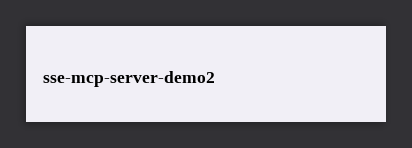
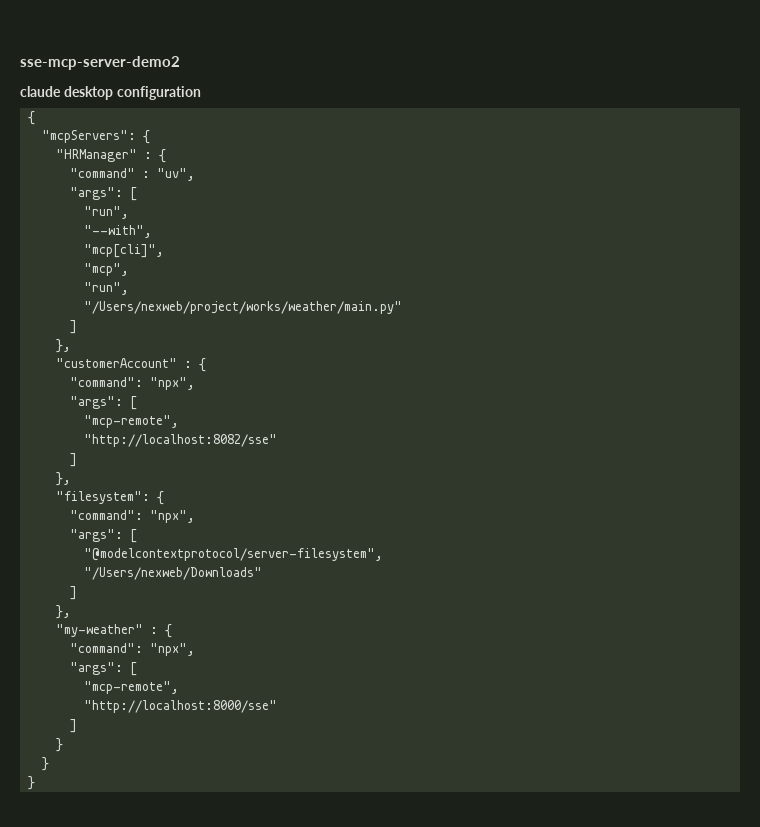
(215, 79) none -> [20,86,201,100] [27,111,35,125] [41,130,150,144] [55,149,166,163] [69,168,195,181] [69,187,137,201] [83,206,129,219] [83,225,152,238] [83,244,164,258] [83,263,129,276] [83,282,129,295] [83,301,402,314] [69,320,77,334] [55,339,71,353] [55,358,206,372] [69,377,195,390] [69,396,137,410] [83,415,179,428] [83,434,277,447] [69,453,77,467] [55,472,71,486] [55,491,164,505] [69,510,195,523] [69,529,137,543] [83,548,383,561] [83,567,262,580] [69,586,77,600] [55,605,71,619] [55,624,172,638] [69,643,195,656] [69,662,137,676] [83,681,179,694] [83,700,277,713] [69,719,77,733] [55,738,63,752] [41,757,49,771] [27,776,35,790] // claude desktop configuration // { // "mcpServers": { // "HRManager" : { // "command" : "uv", // "args": [ // "run", // "--with", // "mcp[cli]", // "mcp", // "run", // "/Users/nexweb/project/works/weather/main.py" // ] // }, // "customerAccount" : { // "command": "npx", // "args": [ // "mcp-remote", // "http://localhost:8082/sse" // ] // }, // "filesystem": { // "command": "npx", // "args": [ // "@modelcontextprotocol/server-filesystem", // "/Users/nexweb/Downloads" // ] // }, // "my-weather" : { // "command": "npx", // "args": [ // "mcp-remote", // "http://localhost:8000/sse" // ] // } // } // }

